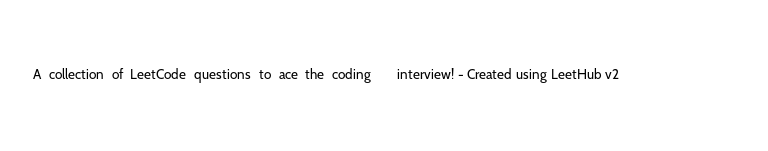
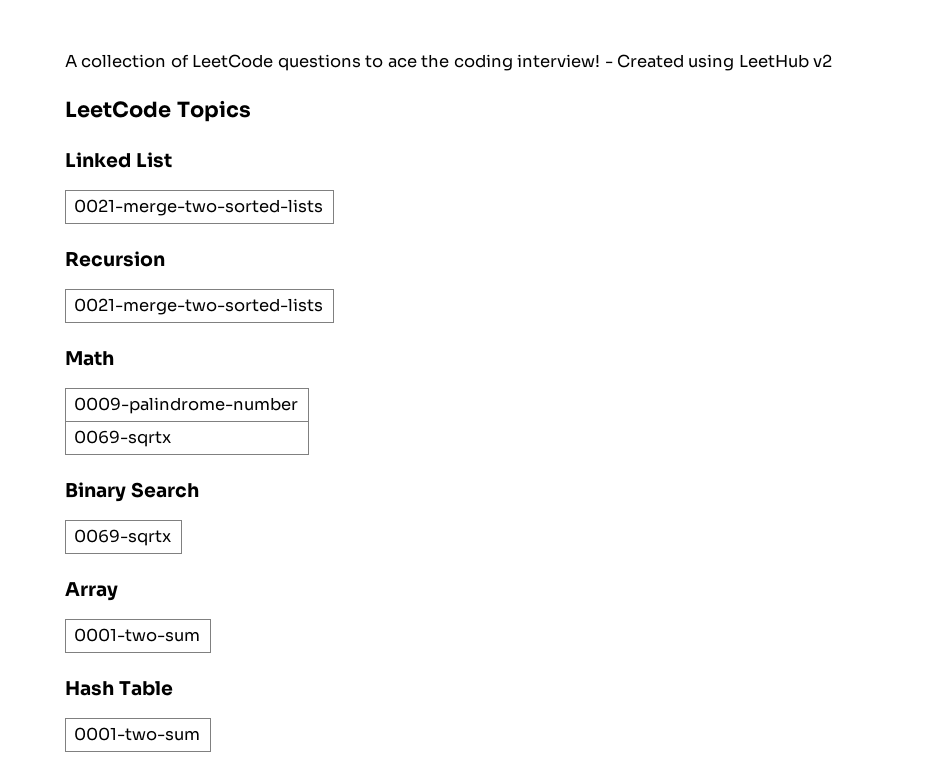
(620, 74) none -> [65,100,251,122] [65,152,173,168] [74,199,324,216] [65,251,165,267] [74,298,324,315] [65,351,114,366] [74,397,299,414] [74,430,172,447] [65,482,200,502] [74,529,172,546] [65,582,118,601] [74,628,201,642] [65,681,174,696] [74,727,201,741] // LeetCode Topics // Linked List // 0021-merge-two-sorted-lists // Recursion // 0021-merge-two-sorted-lists // Math // 0009-palindrome-number // 0069-sqrtx // Binary Search // 0069-sqrtx // Array // 0001-two-sum // Hash Table // 0001-two-sum

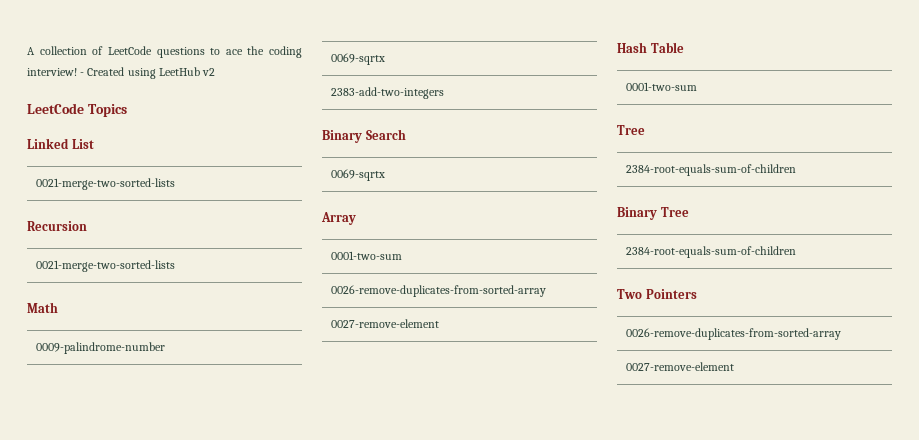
(172, 438) none -> [330,87,444,99] // 2383-add-two-integers
(201, 635) none -> [330,285,546,297] [330,319,439,328] // 0026-remove-duplicates-from-sorted-array // 0027-remove-element
(201, 734) none -> [617,125,645,135] [625,164,796,176] [617,207,689,220] [625,246,796,258] [617,289,697,299] [625,328,841,340] [625,362,734,371] // Tree // 2384-root-equals-sum-of-children // Binary Tree // 2384-root-equals-sum-of-children // Two Pointers // 0026-remove-duplicates-from-sorted-array // 0027-remove-element

